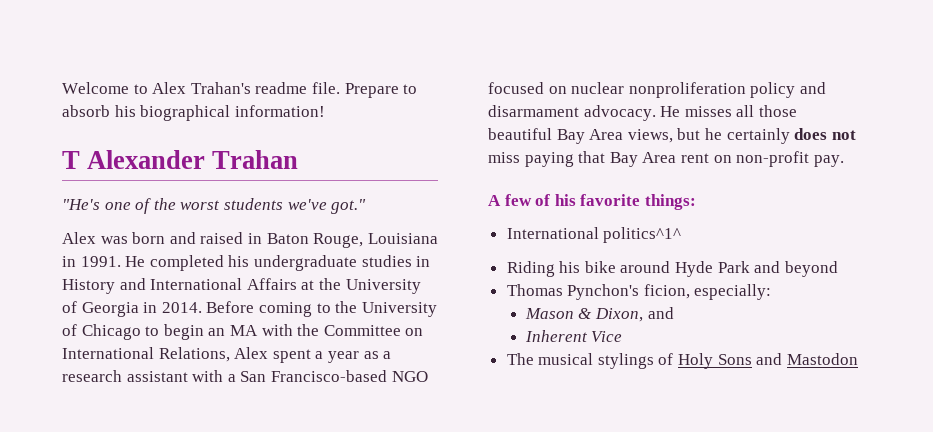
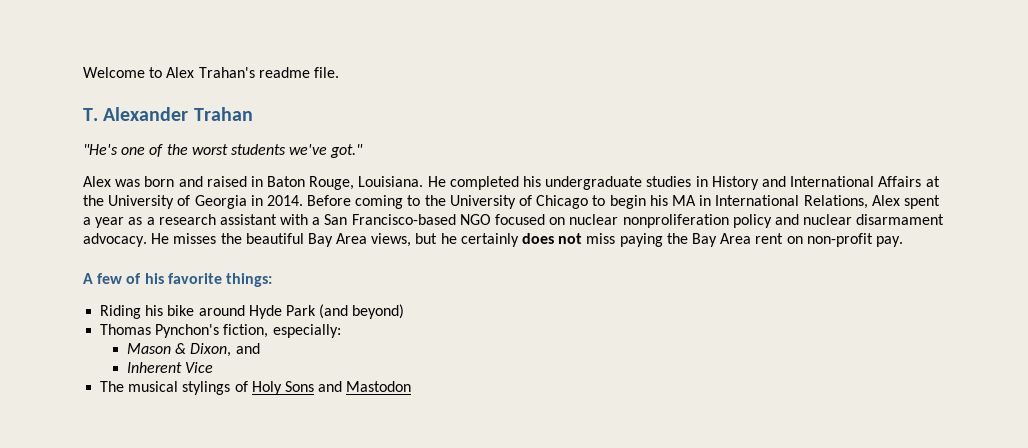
[344,83,418,98] [62,105,325,121] [62,151,80,169] Prepare to absorb his biographical information! // T -> [83,108,98,121] // T.
[367,233,438,244] [62,256,121,267] Louisiana in 1991. -> [358,176,424,187] Louisiana.
[208,324,424,336] an MA with the Committee on -> [649,195,712,206] his MA in
(826, 88) none -> [803,214,853,225] nuclear
[736,105,797,117] all those -> [220,233,242,244] the
[578,151,606,163] that -> [666,233,688,244] the
[506,227,682,243] // International politics^1^ -> (272, 280) none
[754,261,838,277] and beyond -> [319,304,405,319] (and beyond)
[643,284,690,299] ficion, -> [223,324,269,338] fiction,

